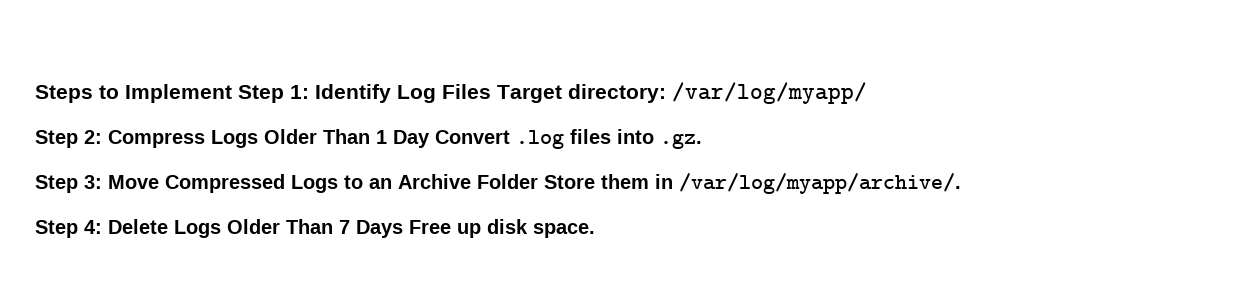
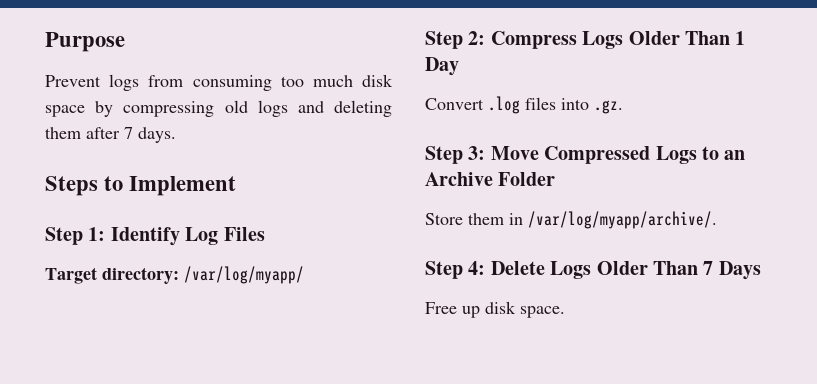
(35, 94) none -> [45,32,125,52] [45,74,393,91] [45,100,392,117] [45,127,176,143] Purpose // Prevent logs from consuming too much disk space by compressing old logs and deleting them after 7 days. //
(232, 93) none -> (237, 186) //
(491, 91) none -> (265, 234) //
(430, 139) none -> (459, 66) //
(538, 181) none -> (556, 179) //
(403, 229) none -> (761, 270) //

